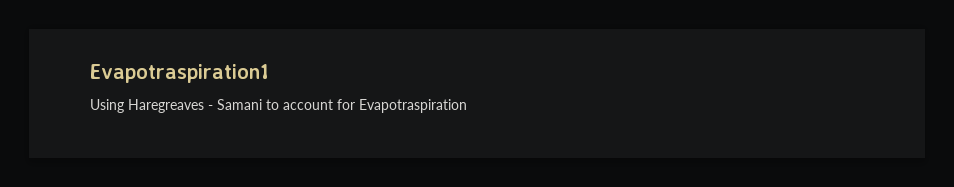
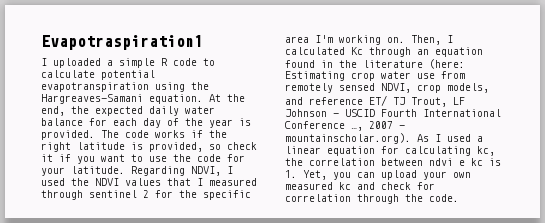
[90,99,467,113] Using Haregreaves - Samani to account for Evapotraspiration -> [41,58,215,68] [41,70,155,80] [41,82,209,92] [41,94,245,104] [41,106,215,116] [41,118,251,128] [41,130,227,140] [41,142,257,152] [41,154,245,164] [41,166,233,176] [41,178,257,186] [41,190,251,200] [285,35,453,45] [285,47,483,57] [285,59,465,69] [285,71,465,81] [285,83,489,93] [285,95,465,107] [285,109,501,117] [285,121,405,131] [285,133,483,144] [285,146,495,156] [285,158,501,166] [285,170,471,180] [285,182,435,190] [285,194,459,204] I uploaded a simple R code to calculate potential evapotranspiration using the Hargreaves-Samani equation. At the end, the expected daily water balance for each day of the year is provided. The code works if the right latitude is provided, so check it if you want to use the code for your latitude. Regarding NDVI, I used the NDVI values that I measured through sentinel 2 for the specific area I'm working on. Then, I calculated Kc through an equation found in the literature (here: Estimating crop water use from remotely sensed NDVI, crop models, and reference ET/ TJ Trout, LF Johnson - USCID Fourth International Conference …, 2007 - mountainscholar.org). As I used a linear equation for calculating kc, the correlation between ndvi e kc is 1. Yet, you can upload your own measured kc and check for correlation through the code.

